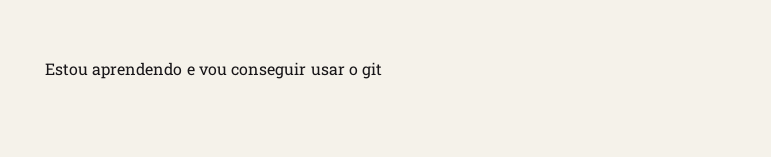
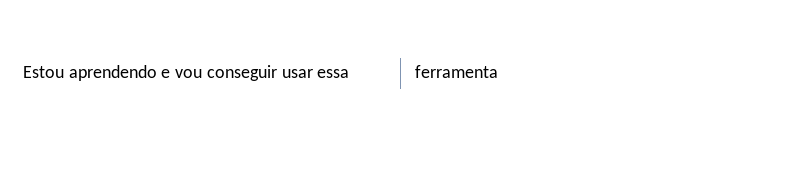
[348,62,383,79] o git -> [317,65,498,78] essa ferramenta

